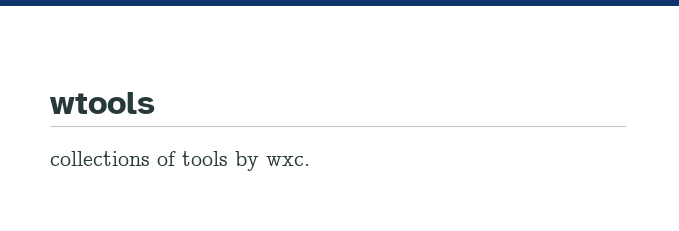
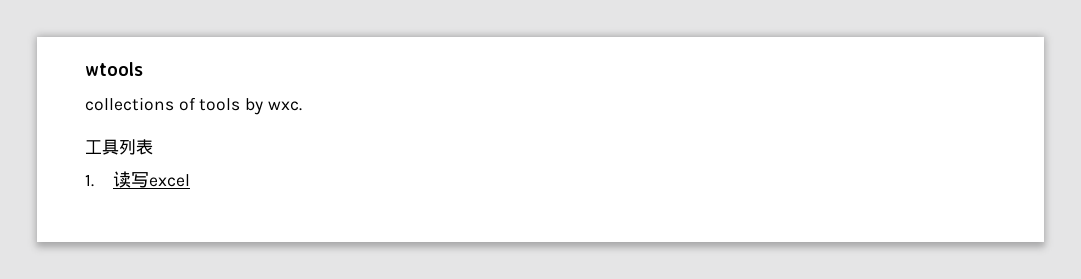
(310, 161) none -> [85,139,153,155] [85,171,190,188] // 工具列表 // 1.读写excel

